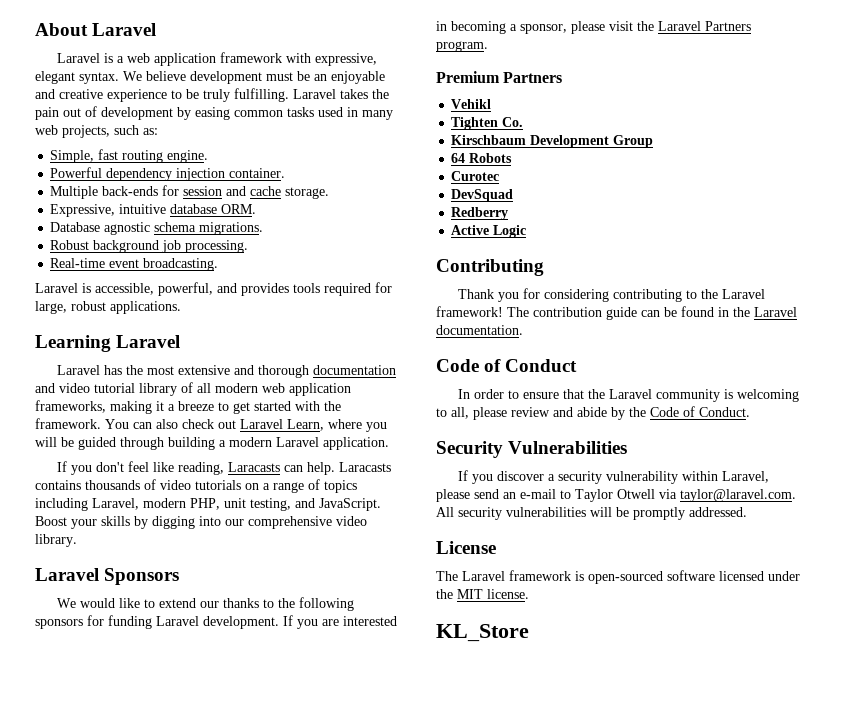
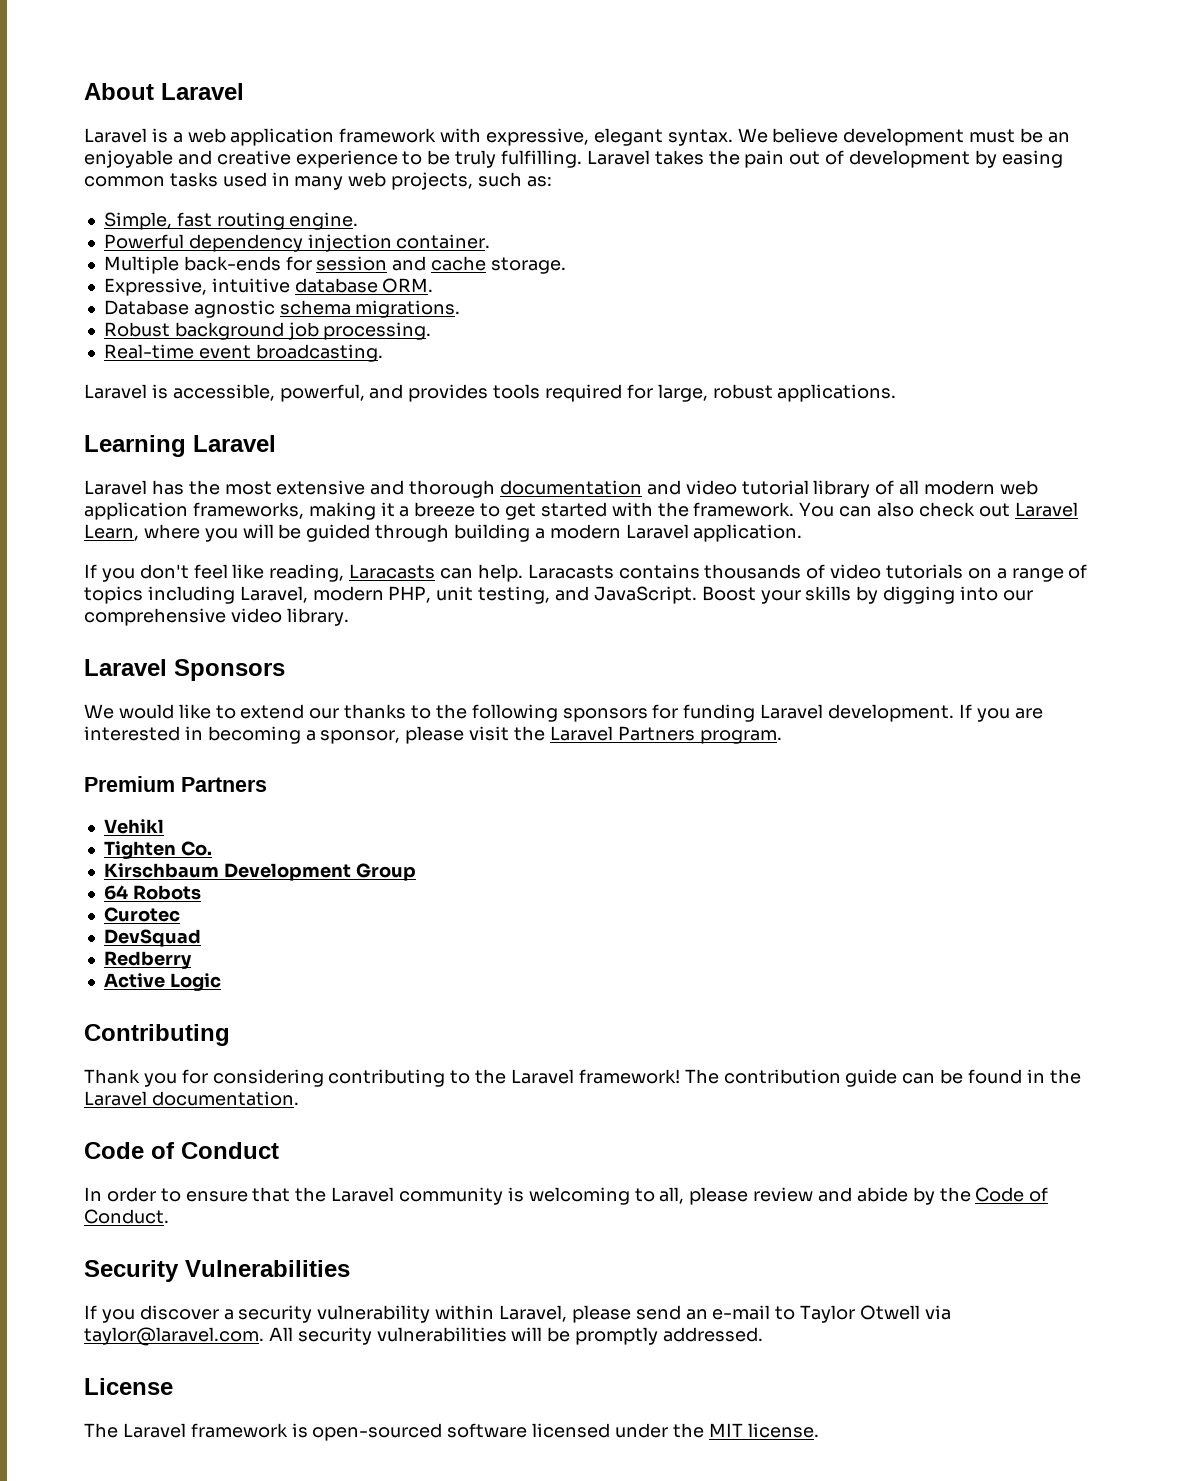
[436,624,529,642] // KL_Store -> (819, 1430) none

